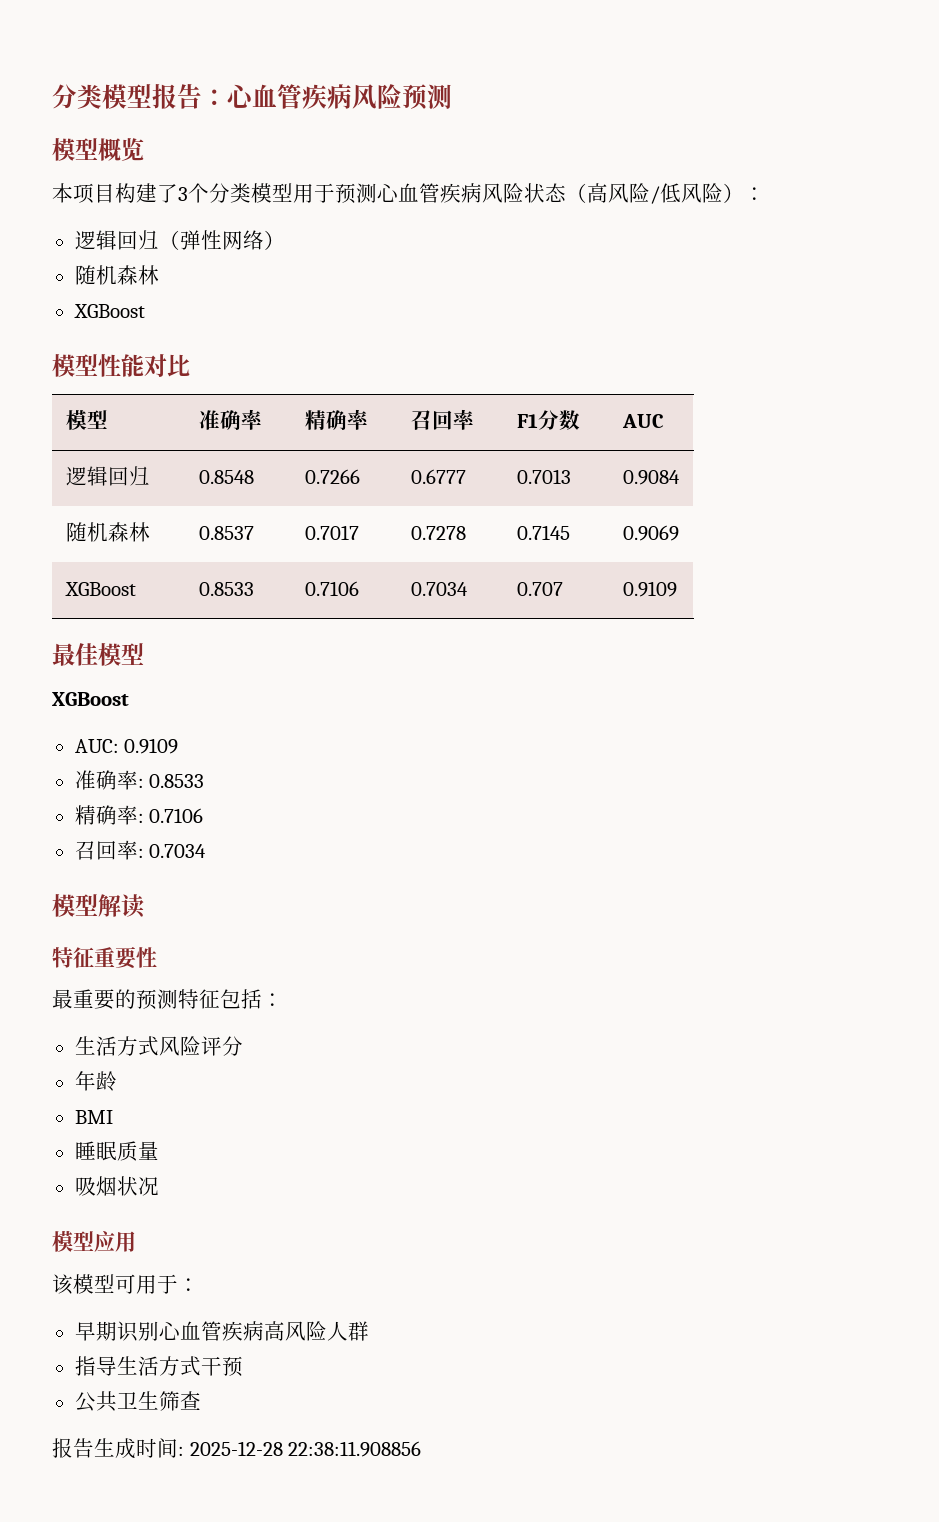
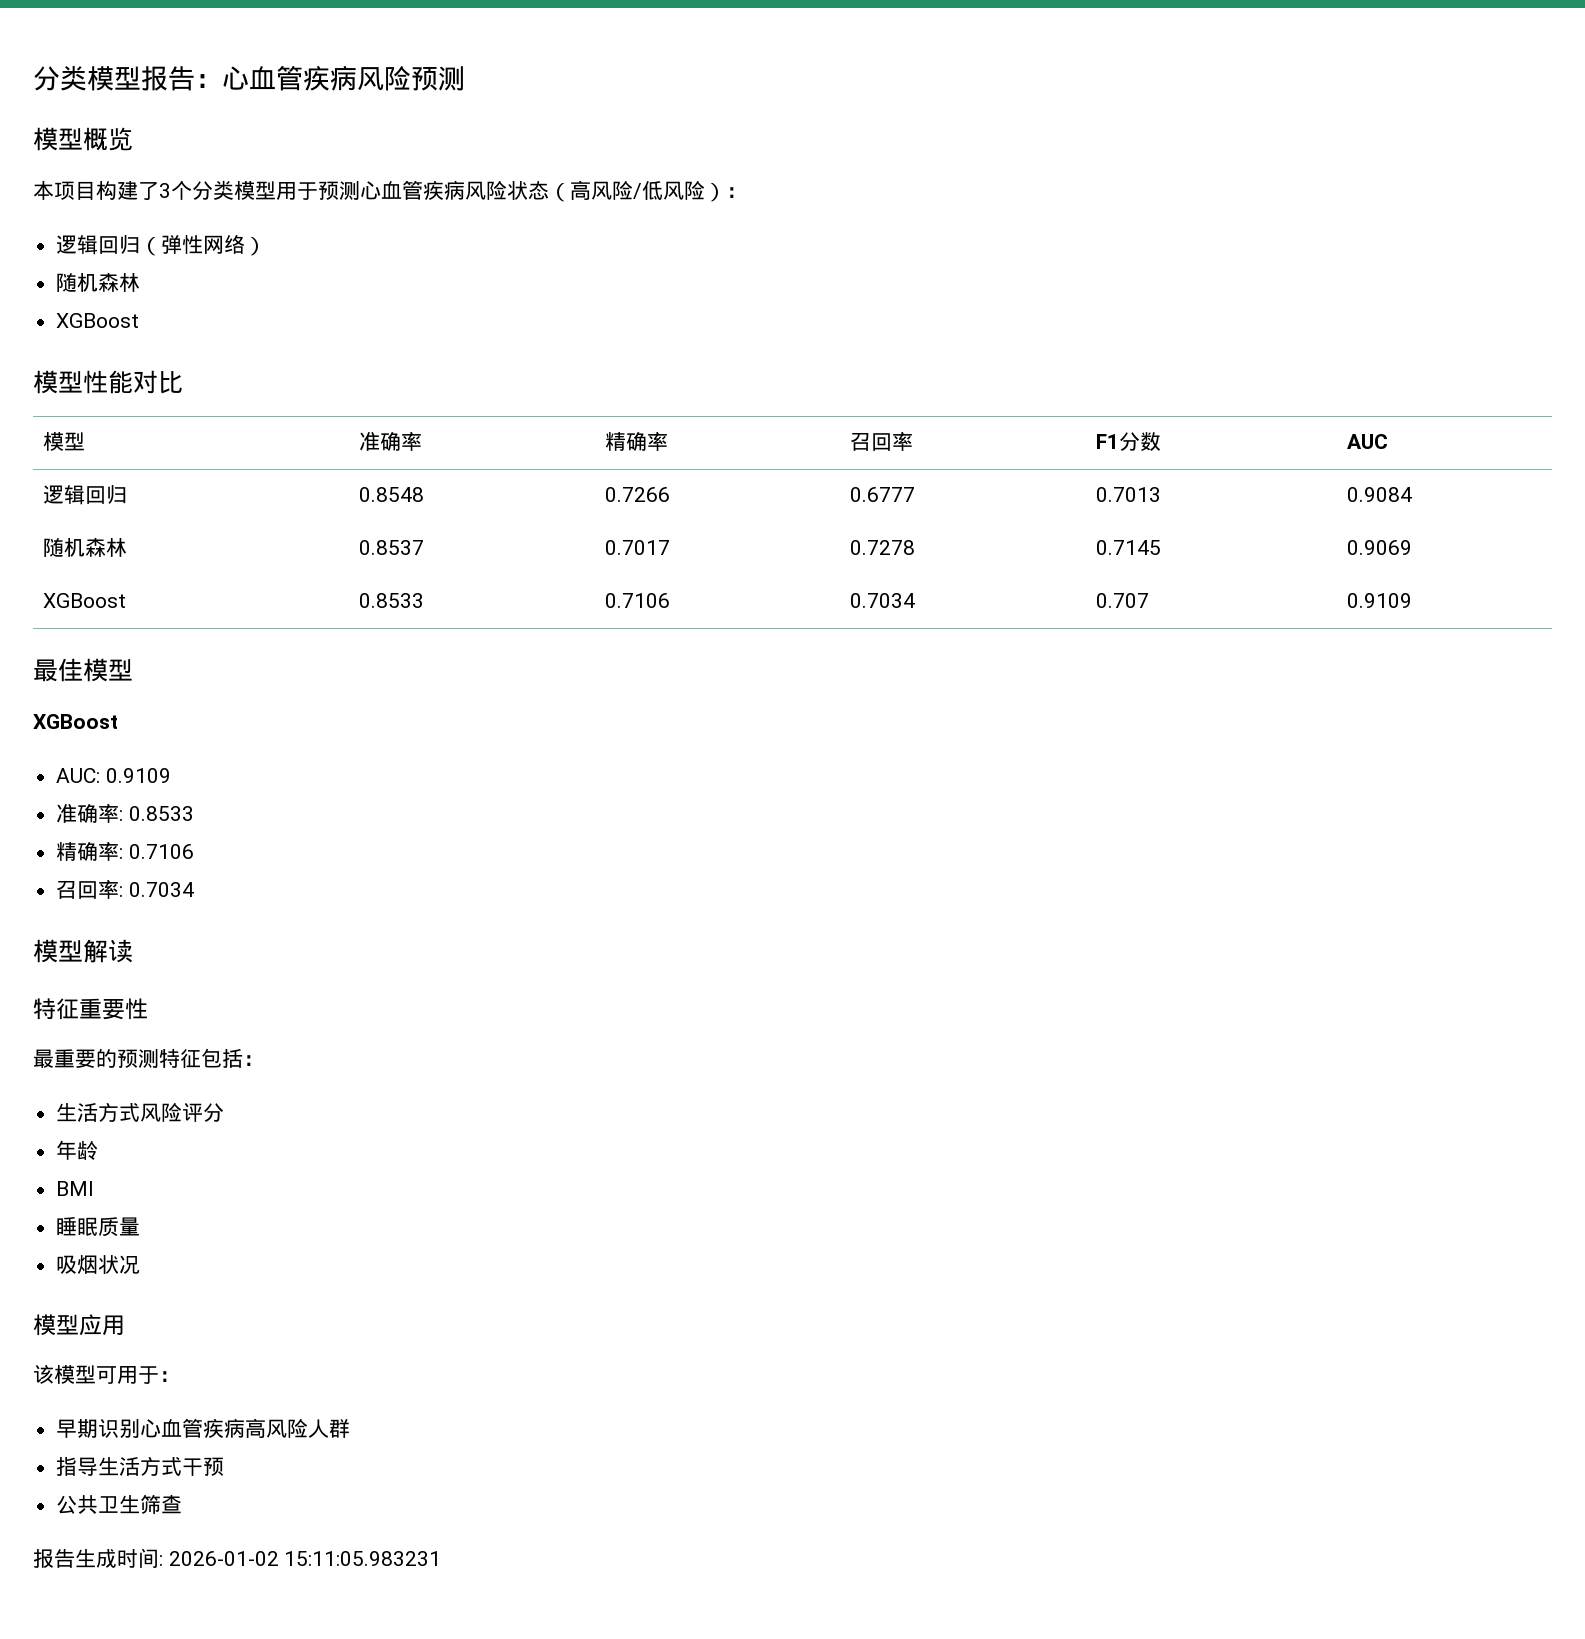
[189,1441,422,1457] 2025-12-28 22:38:11.908856 -> [168,1551,442,1566] 2026-01-02 15:11:05.983231

